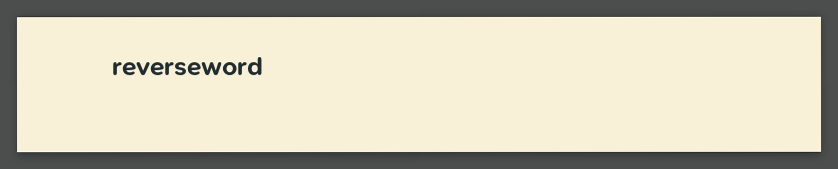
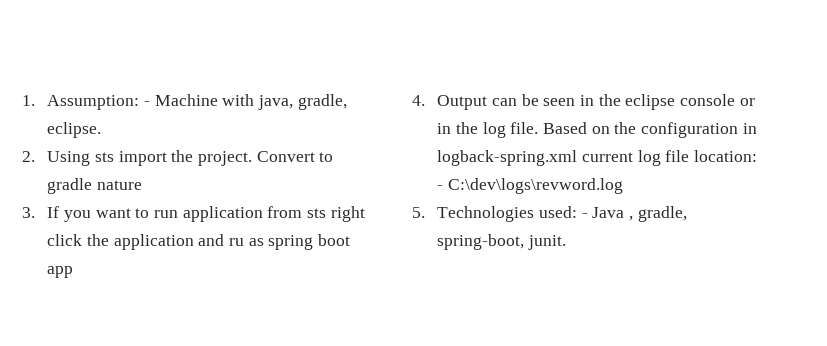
[111,57,263,77] reverseword -> [22,94,347,110] [47,122,102,138] [22,150,334,166] [47,178,142,194] [22,206,365,222] [47,234,351,250] [47,266,74,278] [412,94,755,110] [437,122,757,138] [437,150,757,166] [437,178,623,194] [412,206,687,222] [437,234,566,250] 1. Assumption: - Machine with java, gradle, eclipse. // 2. Using sts import the project. Convert to gradle nature // 3. If you want to run application from sts right click the application and ru as spring boot app // 4. Output can be seen in the eclipse console or in the log file. Based on the configuration in logback-spring.xml current log file location: - C:\dev\logs\revword.log // 5. Technologies used: - Java , gradle, spring-boot, junit.

